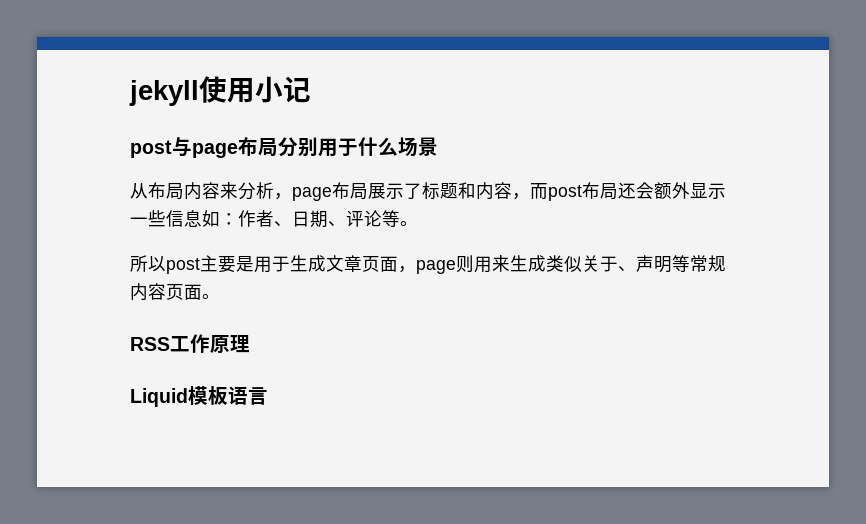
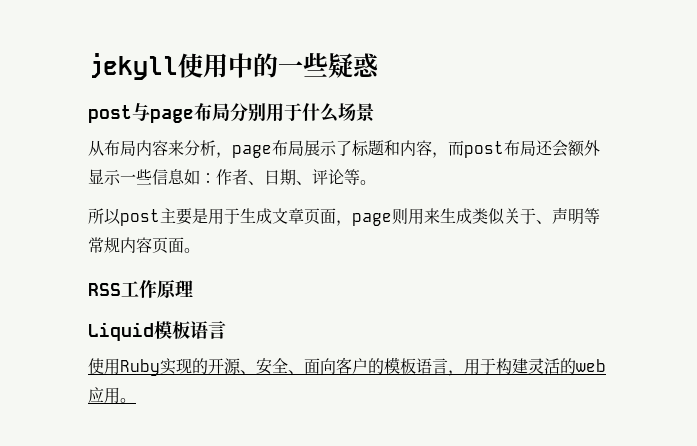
[255,76,311,103] 小记 -> [228,53,379,79] 中的一些疑惑
(268, 396) none -> [88,357,606,376] [88,387,136,404] // 使用Ruby实现的开源、安全、面向客户的模板语言，用于构建灵活的web应用。

